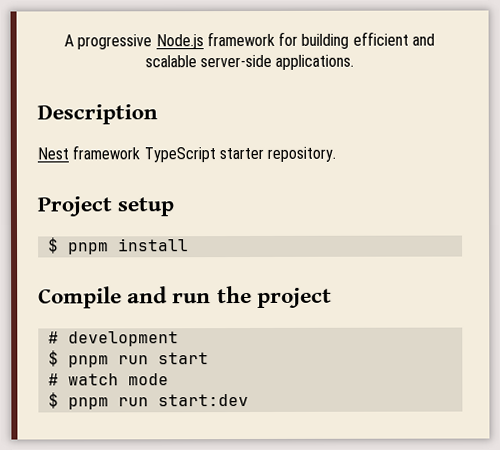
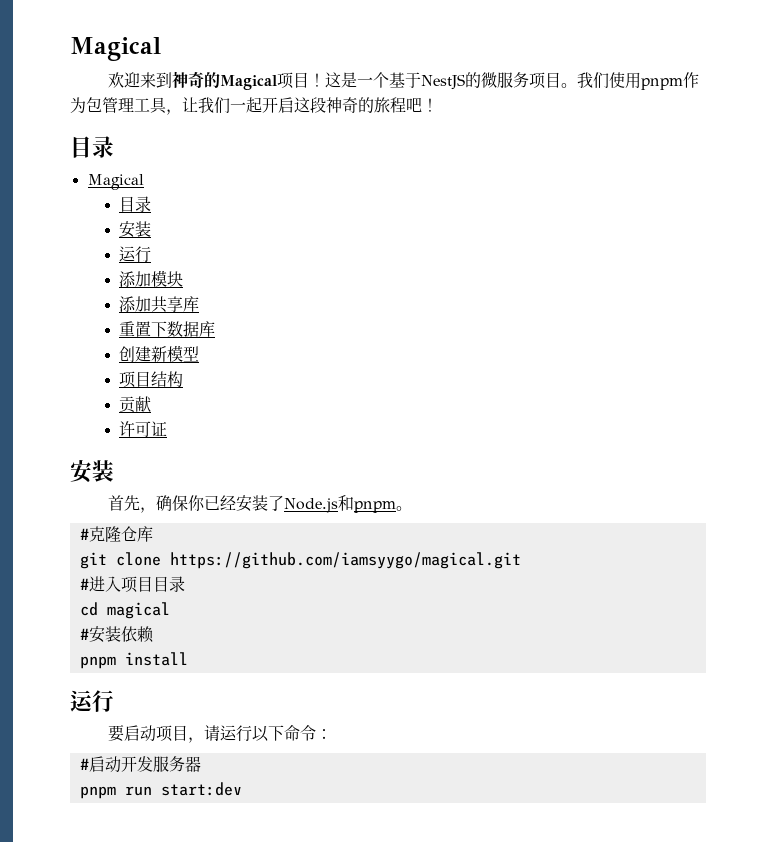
[63,31,436,50] [144,54,355,70] [37,104,158,125] [37,145,337,163] [37,196,175,217] [47,237,189,255] [38,285,332,309] [47,331,179,347] [47,350,209,368] [47,373,169,386] [47,392,59,409] A progressive Node.js framework for building efficient and scalable server-side applications. // Description // Nest framework TypeScript starter repository. // Project setup // $ pnpm install // Compile and run the project // # development // $ pnpm run start // # watch mode // $ -> [70,37,161,61] [107,71,699,90] [70,97,438,115] [70,136,114,158] [87,174,144,190] [119,196,152,212] [119,221,152,238] [119,246,152,263] [119,270,184,287] [119,296,200,313] [119,321,216,337] [119,345,200,362] [119,371,184,388] [119,396,152,413] [119,421,168,437] [70,460,114,483] [107,495,412,513] [79,526,153,542] [79,552,521,569] [79,576,185,593] [79,602,170,619] [79,626,154,643] [79,652,188,669] [70,690,114,712] [107,725,332,743] [79,756,201,773] Magical // 欢迎来到神奇的Magical项目！这是一个基于NestJS的微服务项目。我们使用pnpm作为包管理工具，让我们一起开启这段神奇的旅程吧！ // 目录 // Magical // 目录 // 安装 // 运行 // 添加模块 // 添加共享库 // 重置下数据库 // 创建新模型 // 项目结构 // 贡献 // 许可证 // 安装 // 首先，确保你已经安装了Node.js和pnpm。 // #克隆仓库 // git clone https://github.com/iamsyygo/magical.git // #进入项目目录 // cd magical // #安装依赖 // pnpm install // 运行 // 要启动项目，请运行以下命令： // #启动开发服务器 //

